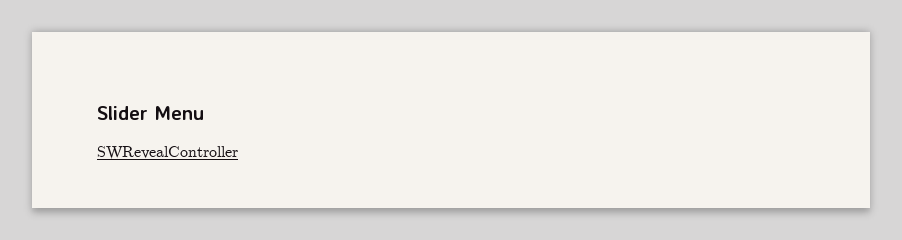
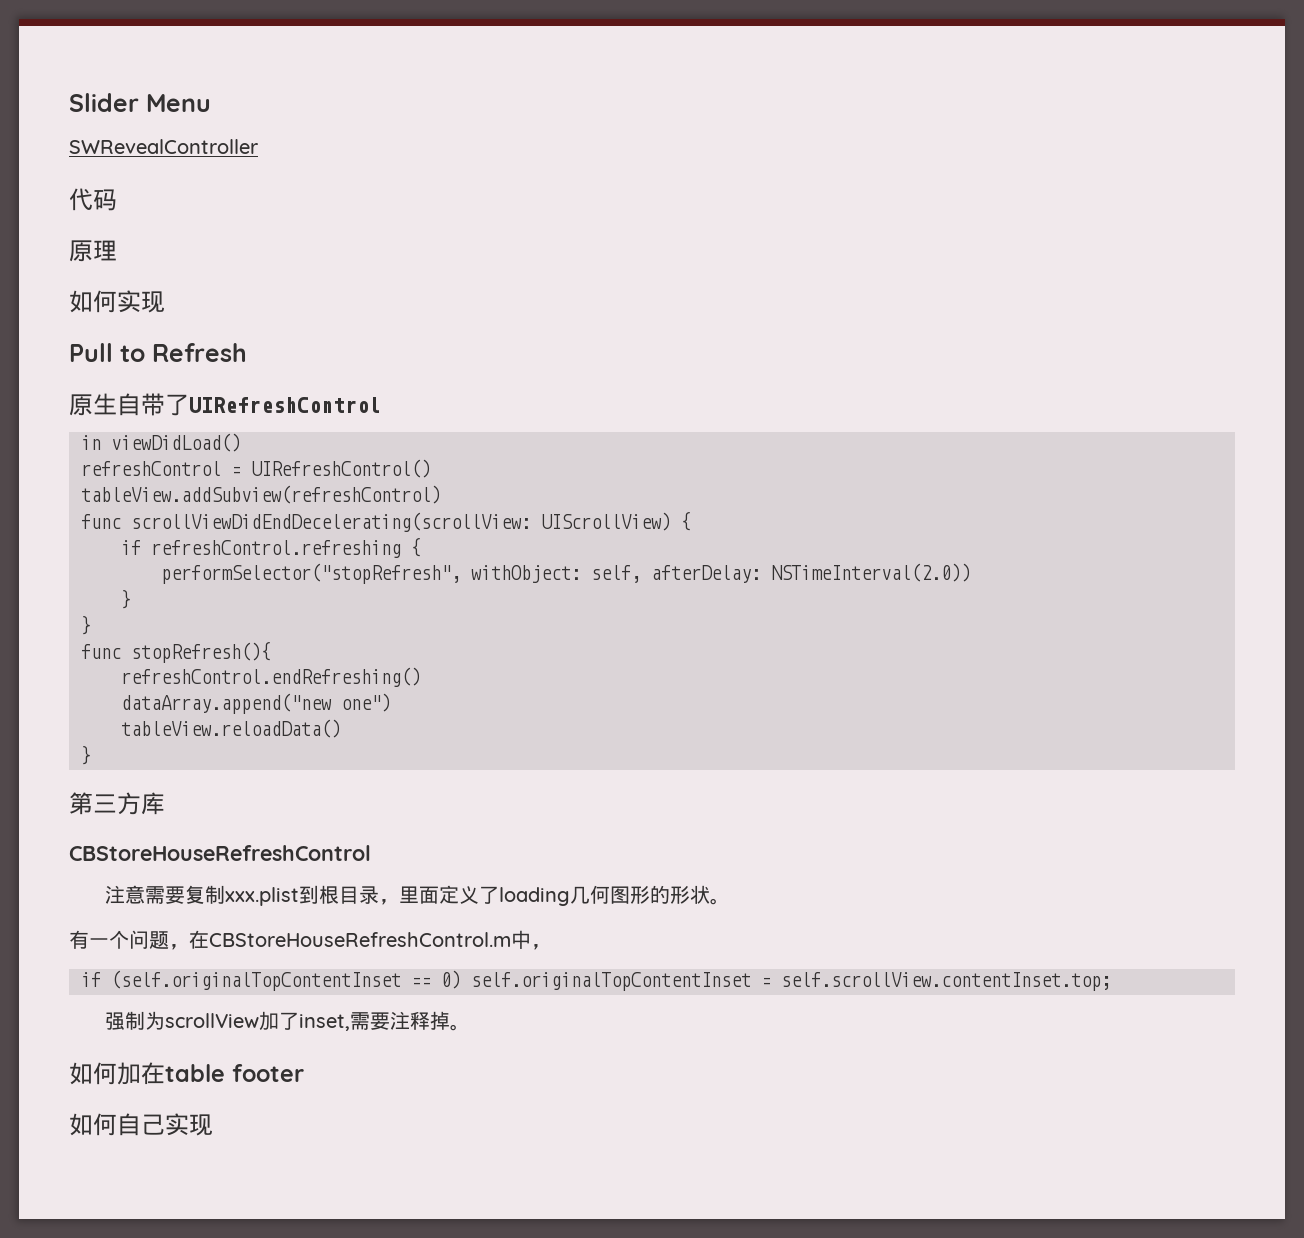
(238, 153) none -> [69,188,117,211] [69,240,117,262] [69,290,165,313] [69,343,247,362] [69,393,381,416] [81,433,241,452] [81,459,431,478] [81,485,441,504] [81,511,691,532] [121,537,421,558] [161,563,971,584] [121,589,131,609] [81,615,91,635] [81,641,271,663] [121,667,421,687] [121,693,391,714] [121,719,341,738] [81,745,91,765] [69,792,165,815] [69,845,371,861] [104,885,730,906] [69,930,551,950] [81,970,1111,991] [104,1011,470,1031] [69,1062,304,1085] [69,1113,213,1136] // 代码 // 原理 // 如何实现 // Pull to Refresh // 原生自带了UIRefreshControl // in viewDidLoad() // refreshControl = UIRefreshControl() // tableView.addSubview(refreshControl) // func scrollViewDidEndDecelerating(scrollView: UIScrollView) { // if refreshControl.refreshing { // performSelector("stopRefresh", withObject: self, afterDelay: NSTimeInterval(2.0)) // } // } // func stopRefresh(){ // refreshControl.endRefreshing() // dataArray.append("new one") // tableView.reloadData() // } // 第三方库 // CBStoreHouseRefreshControl // 注意需要复制xxx.plist到根目录，里面定义了loading几何图形的形状。 // 有一个问题，在CBStoreHouseRefreshControl.m中， // if (self.originalTopContentInset == 0) self.originalTopContentInset = self.scrollView.contentInset.top; // 强制为scrollView加了inset,需要注释掉。 // 如何加在table footer // 如何自己实现

